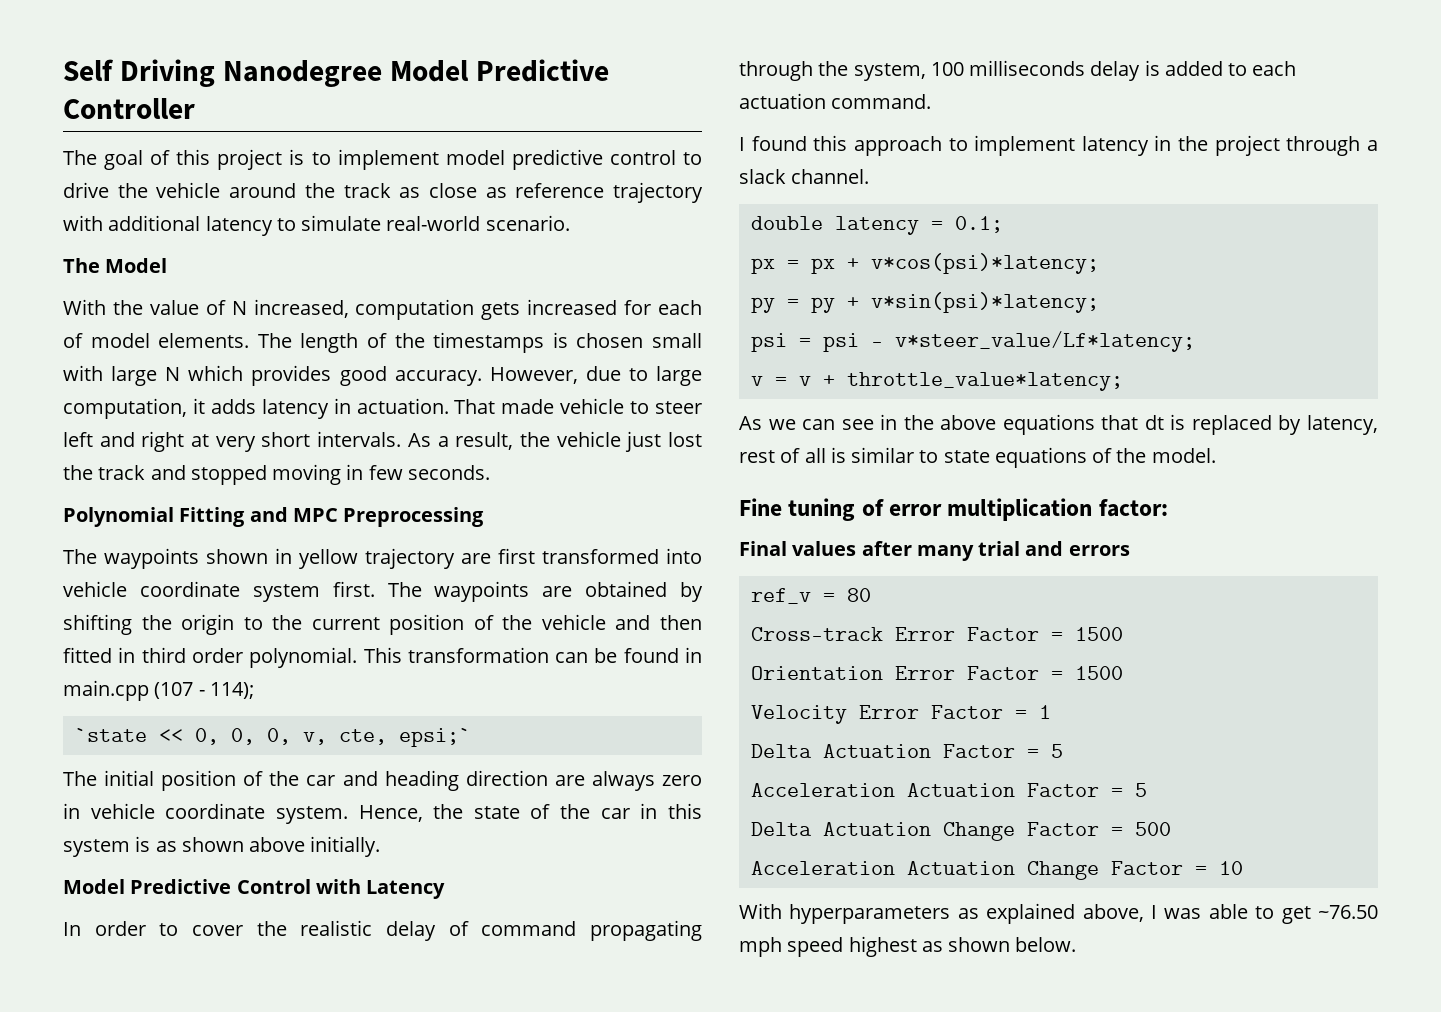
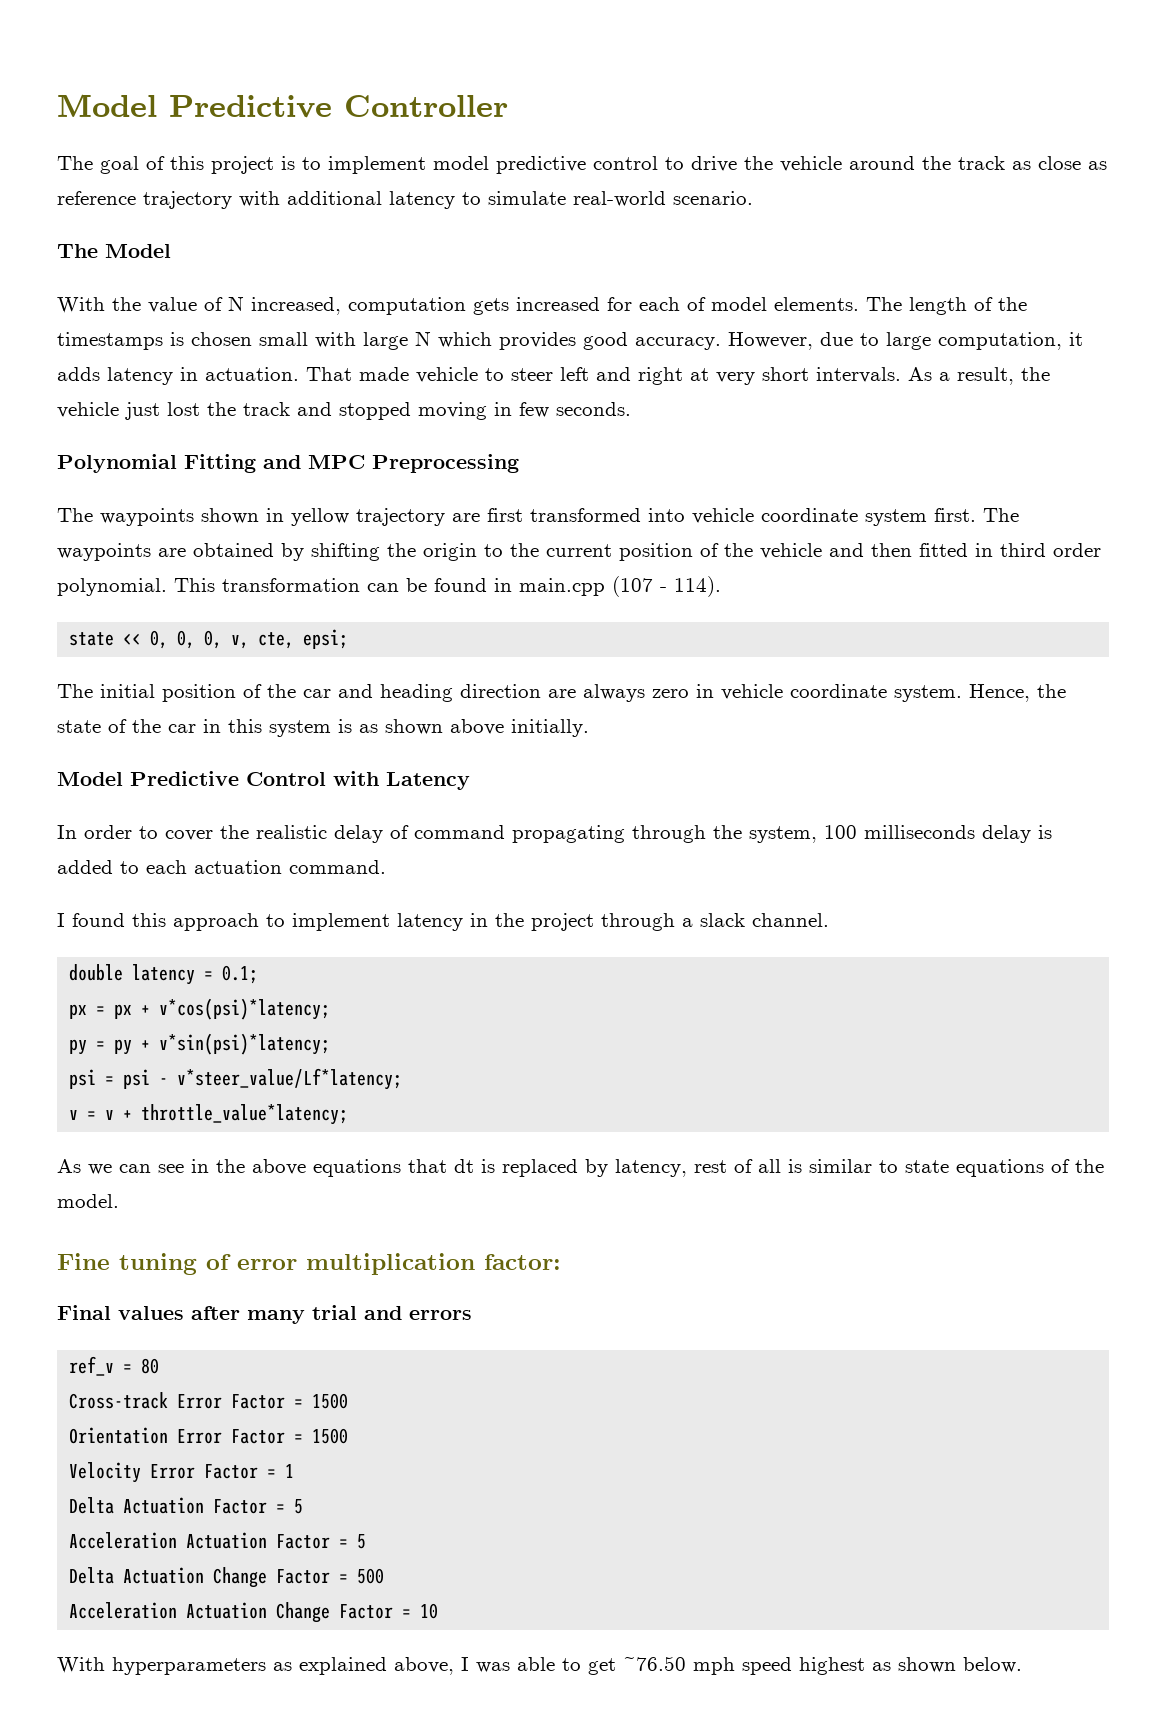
[63,59,382,87] Self Driving Nanodegree -> (57, 105) none
[209,682,254,699] [74,728,147,742] 114); // `state -> [674,576,721,597] [69,632,115,646] 114). // state
[398,728,471,747] epsi;` -> [303,629,349,649] epsi;

